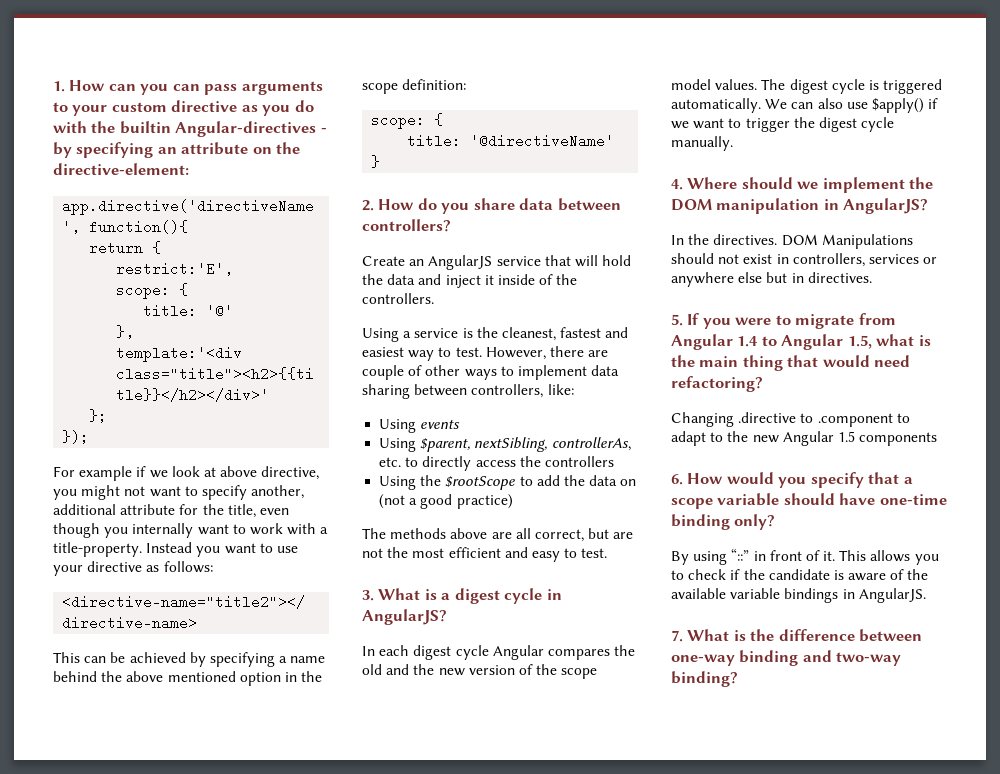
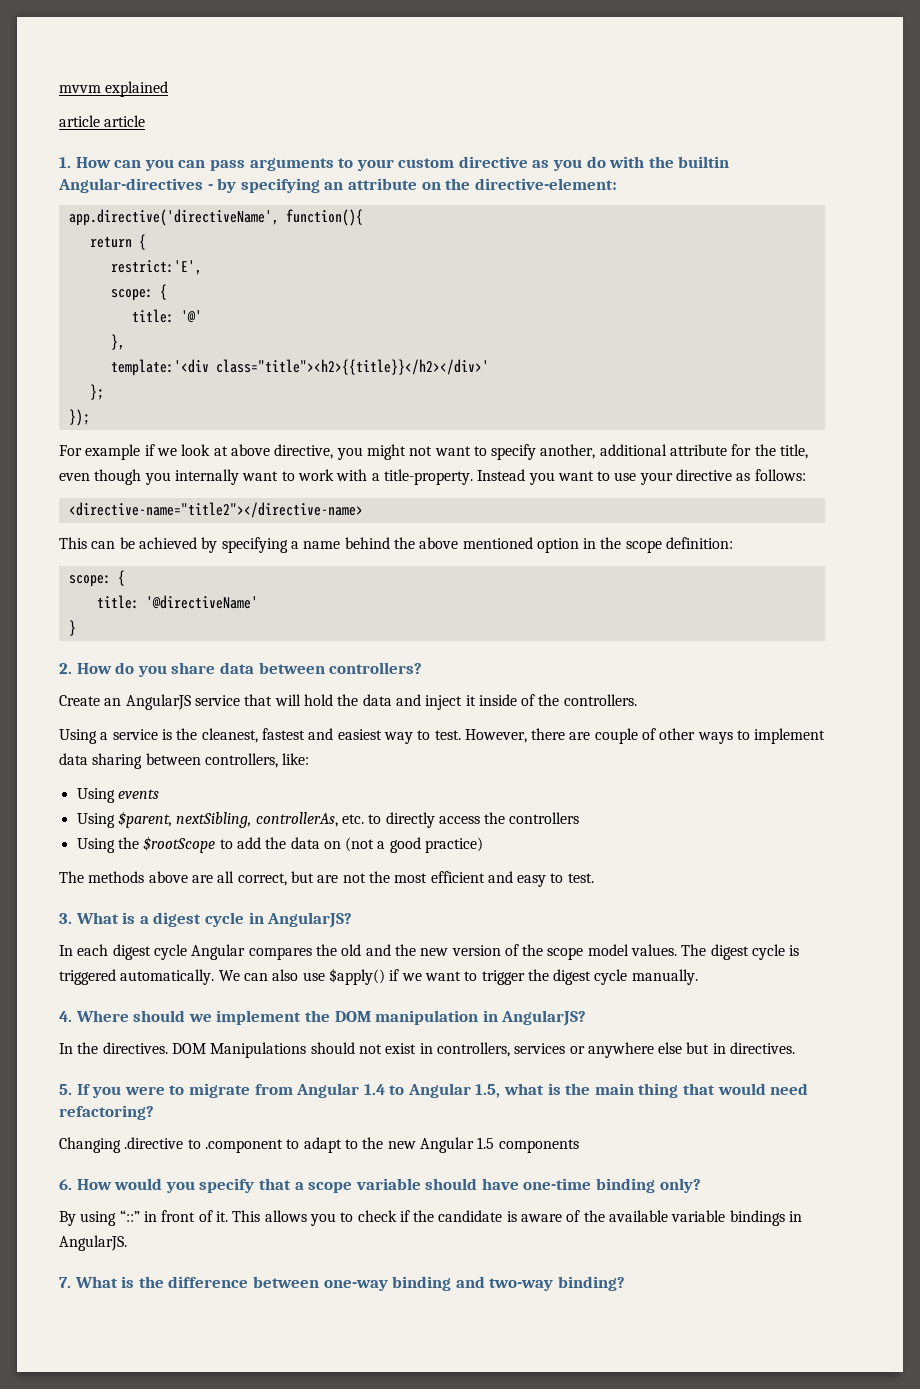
(53, 86) none -> [59,81,169,97] [59,115,146,127] mvvm explained // article article //

